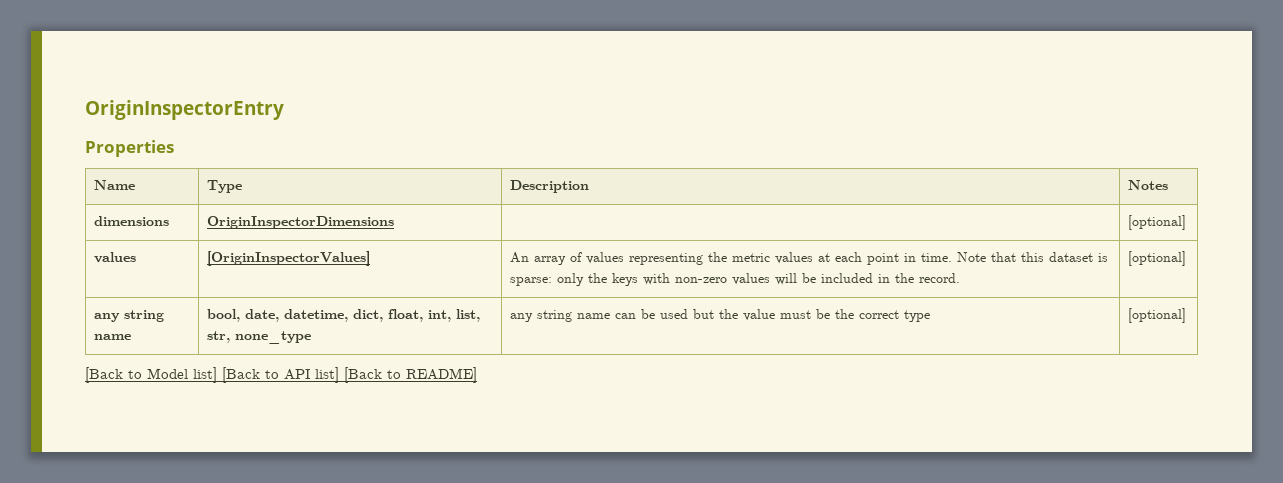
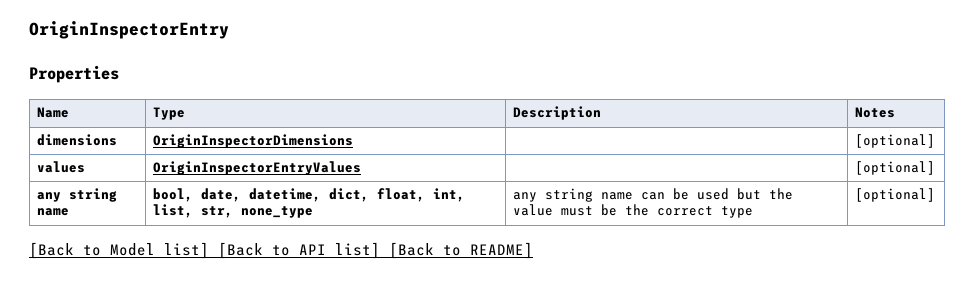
[207,251,371,266] [510,252,1109,265] [510,273,961,286] [OriginInspectorValues] | An array of values representing the metric values at each point in time. Note that this dataset is sparse: only the keys with non-zero values will be included in the record. -> [152,161,361,175] OriginInspectorEntryValues |

